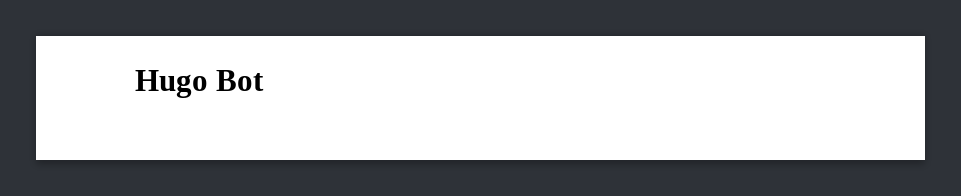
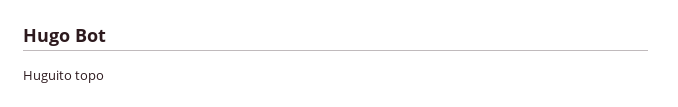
(265, 80) none -> [23,70,105,83] // Huguito topo

